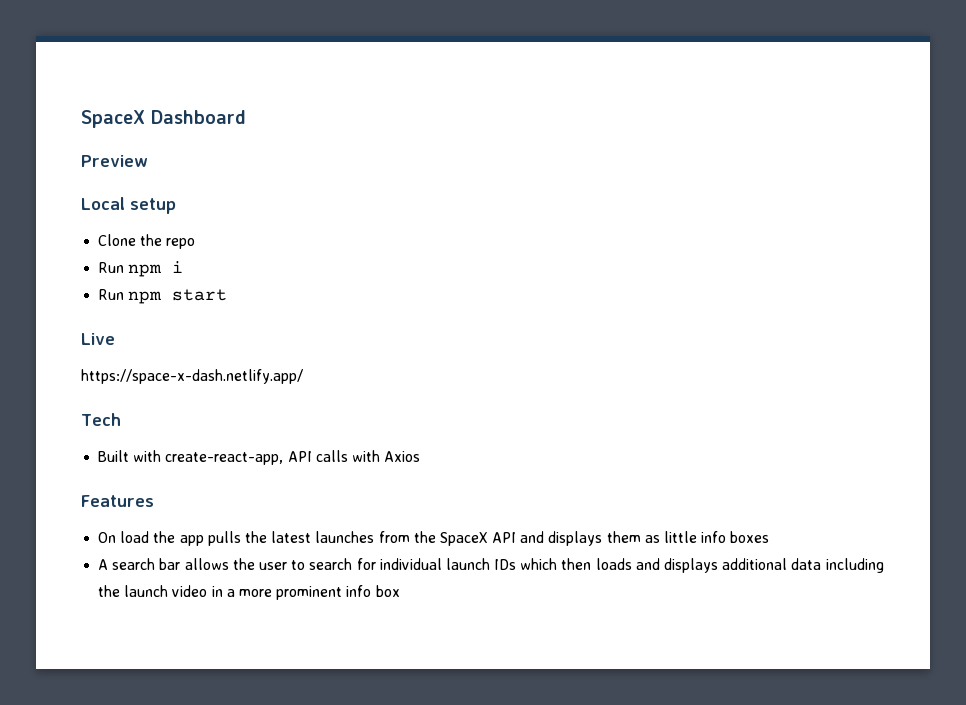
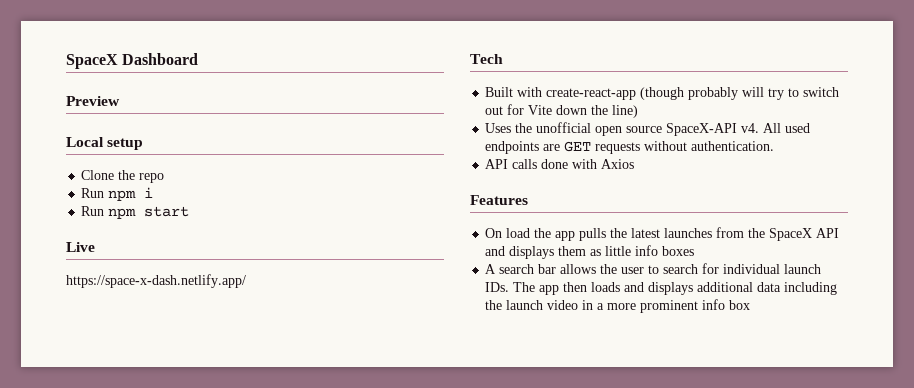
[165,452,284,465] create-react-app, -> [546,87,840,100] [485,104,639,118] [485,122,811,136] [485,141,775,154] create-react-app (though probably will try to switch out for Vite down the line) // Uses the unofficial open source SpaceX-API v4. All used endpoints are GET requests without authentication. //
(348, 456) none -> [541,159,569,169] done
[494,558,558,570] IDs which -> [485,282,560,295] IDs. The app

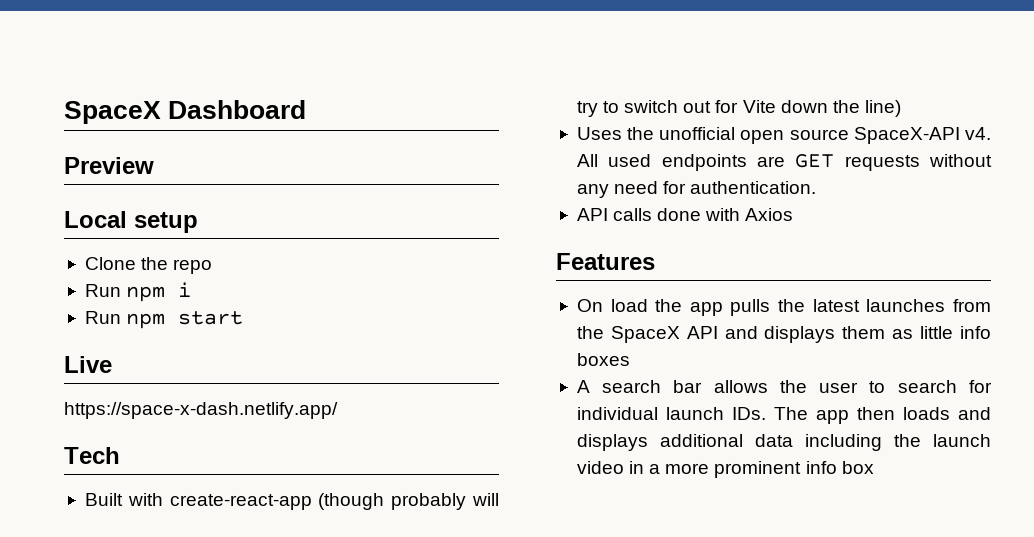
(688, 146) none -> [576,181,687,198] any need for

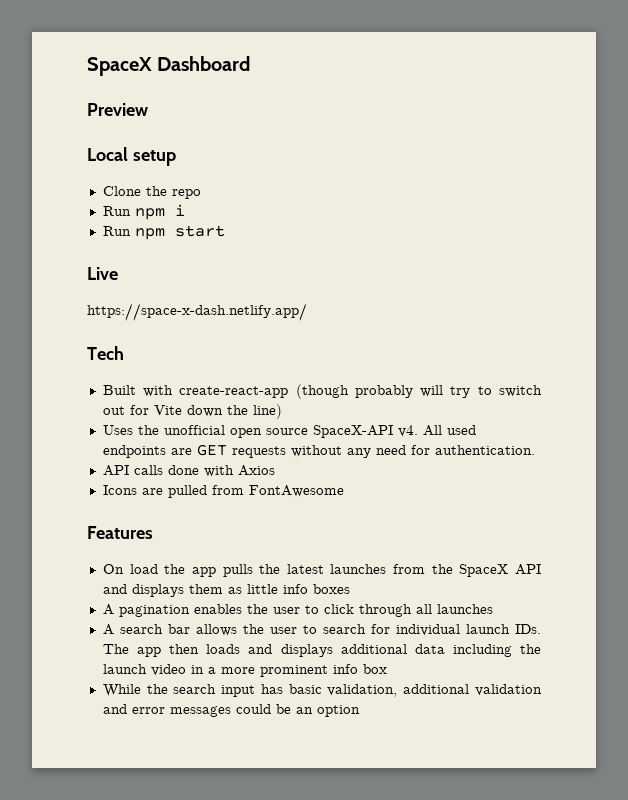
(794, 214) none -> [102,485,344,498] // Icons are pulled from FontAwesome
(630, 359) none -> [102,604,493,617] // A pagination enables the user to click through all launches
(874, 467) none -> [102,684,542,697] [102,704,360,717] // While the search input has basic validation, additional validation and error messages could be an option

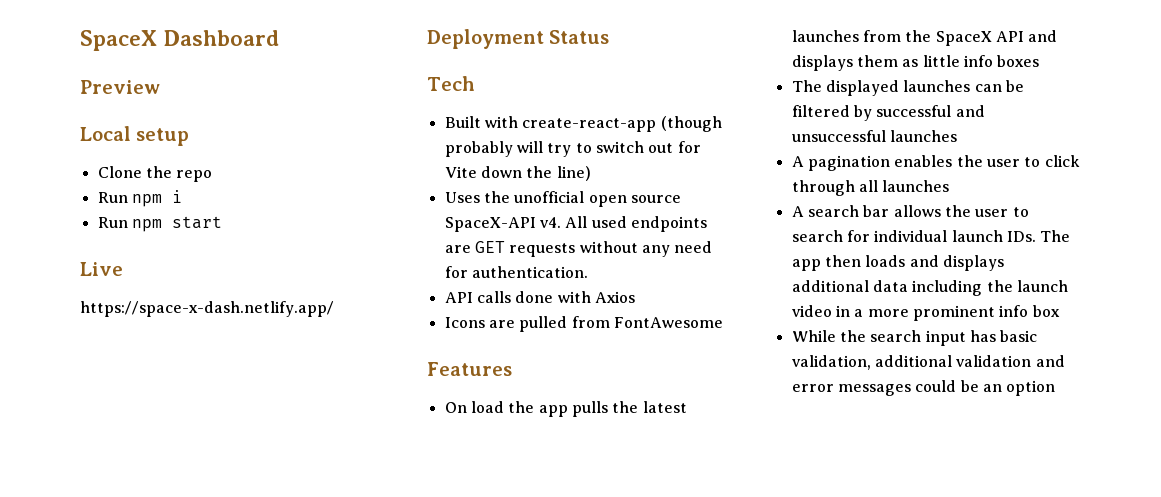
(307, 312) none -> [427,29,610,49] // Deployment Status
(350, 589) none -> [791,80,1024,96] [791,105,985,121] [791,130,957,142] // The displayed launches can be filtered by successful and unsuccessful launches

